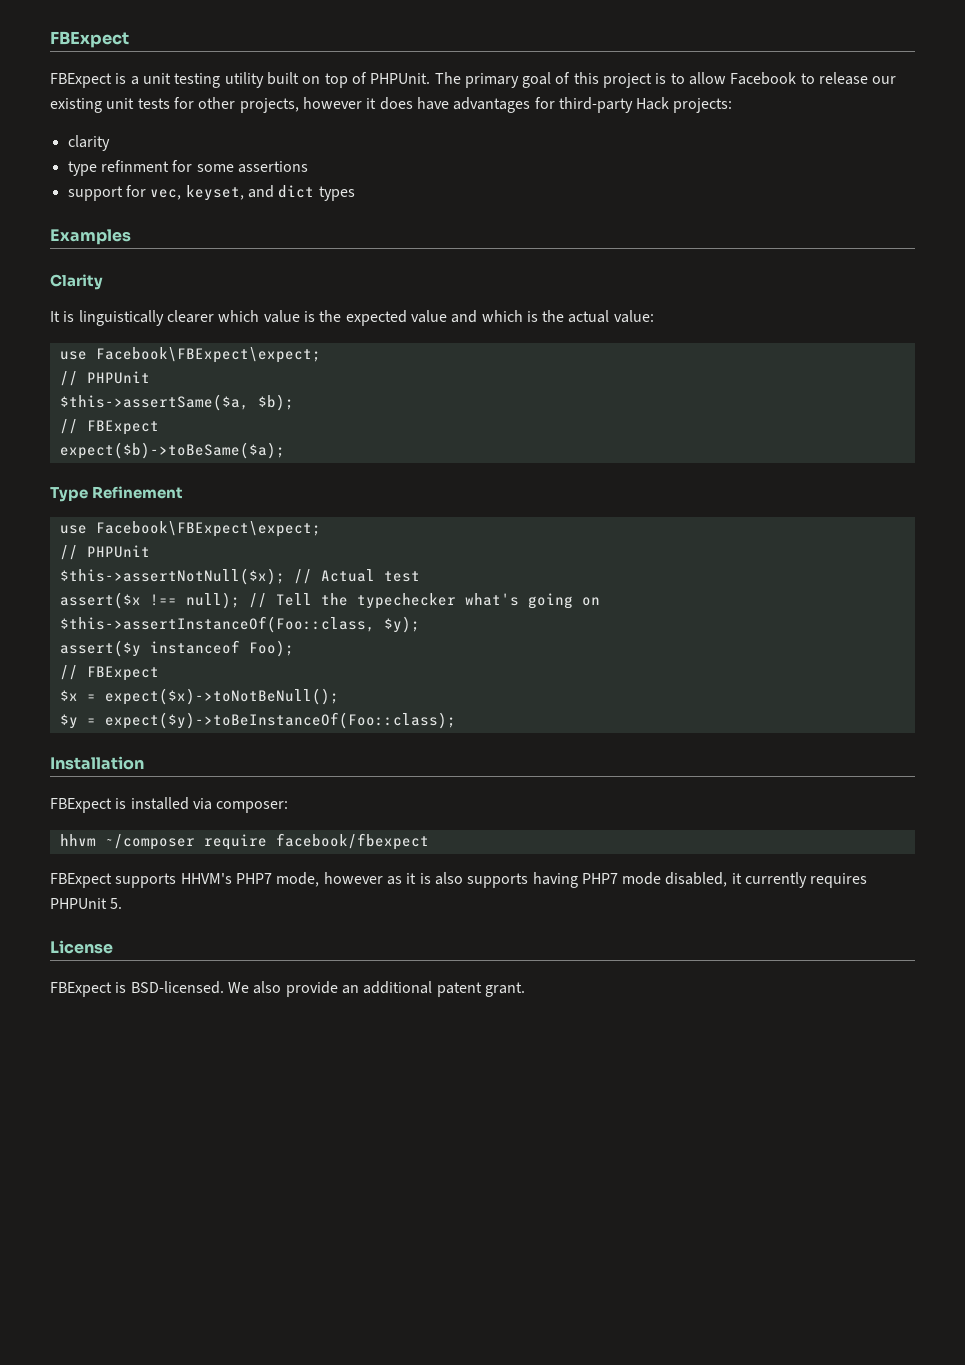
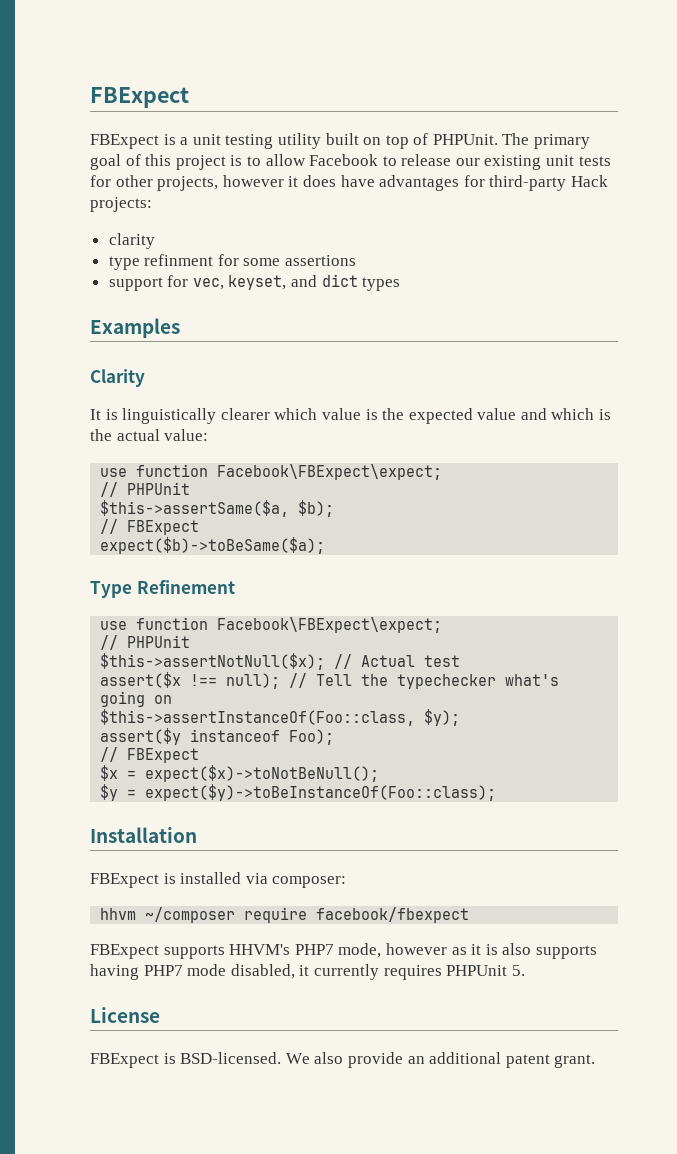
(87, 355) none -> [136,464,209,477] function
(87, 529) none -> [136,617,209,630] function

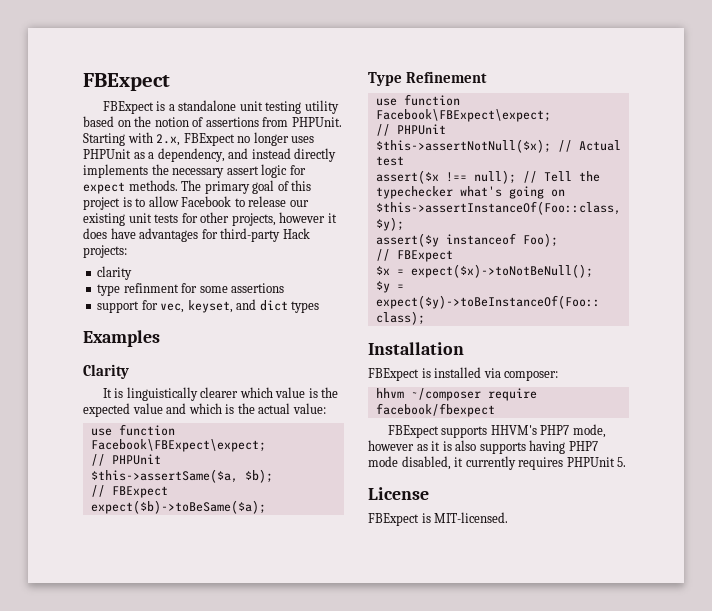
(189, 141) none -> [178,100,237,111] standalone
[325,133,498,149] built on top of PHPUnit. -> [83,116,342,127] [83,132,315,146] [83,148,337,162] [83,164,306,178] [83,180,178,194] based on the notion of assertions from PHPUnit. Starting with 2.x, FBExpect no longer uses PHPUnit as a dependency, and instead directly implements the necessary assert logic for expect methods.
[180,1052,596,1068] BSD-licensed. We also provide an additional patent grant. -> [434,512,509,523] MIT-licensed.

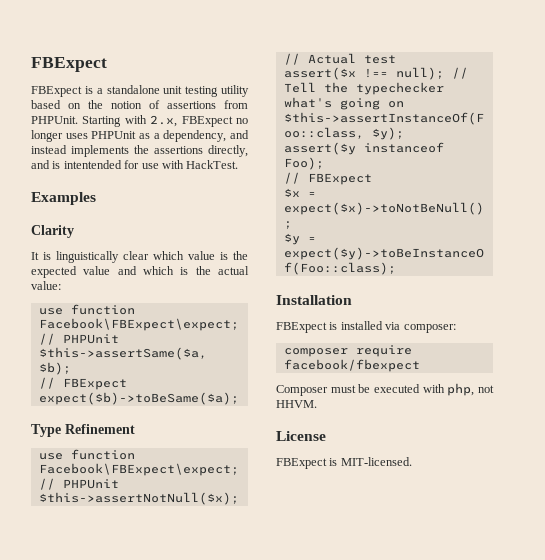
[294,148,337,162] directly -> (67, 149) none
[172,164,306,178] [83,180,312,194] [83,196,309,210] [83,212,337,226] [83,228,310,242] [83,245,127,258] [97,266,133,280] [97,283,285,296] [97,299,320,313] necessary assert logic for expect methods. The primary goal of this project is to allow Facebook to release our existing unit tests for other projects, however it does have advantages for third-party Hack projects: // clarity // type refinment for some assertions // support for vec, keyset, and dict types -> [154,145,248,157] [31,160,239,169] assertions directly, and is intentended for use with HackTest.
[200,387,239,398] clearer -> [123,251,149,260] clear
[375,388,481,401] hhvm ~/composer -> [283,348,348,357] composer
[387,424,606,438] [368,440,598,454] [368,456,627,470] FBExpect supports HHVM's PHP7 mode, however as it is also supports having PHP7 mode disabled, it currently requires PHPUnit 5. -> [276,383,494,396] [276,400,317,408] Composer must be executed with php, not HHVM.

